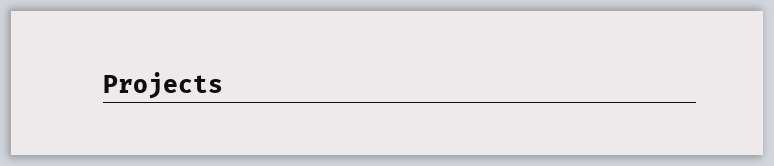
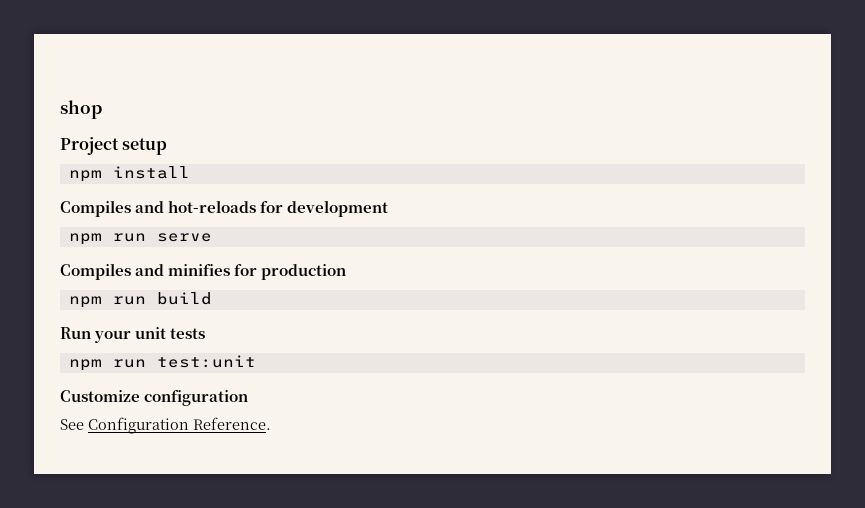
[103,72,223,99] Projects -> [60,100,102,119] [60,137,168,155] [68,166,190,182] [60,200,389,217] [68,233,212,245] [60,263,347,280] [68,292,212,308] [60,327,206,343] [68,355,256,371] [60,390,249,406] [60,417,271,434] shop // Project setup // npm install // Compiles and hot-reloads for development // npm run serve // Compiles and minifies for production // npm run build // Run your unit tests // npm run test:unit // Customize configuration // See Configuration Reference.

